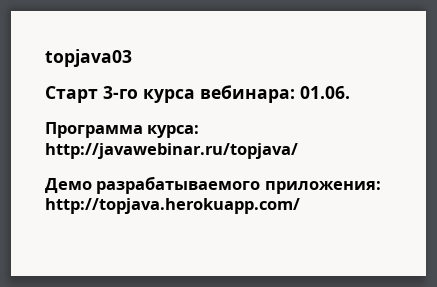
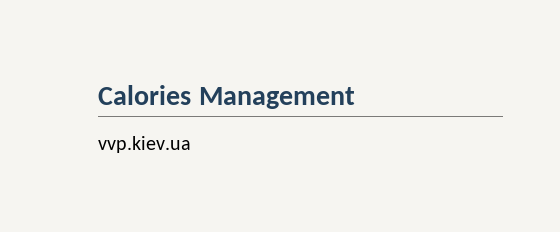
[45,49,132,67] [45,85,350,103] [45,122,200,138] [45,143,298,159] [45,176,381,194] [45,198,300,214] topjava03 // Старт 3-го курса вебинара: 01.06. // Программа курса: http://javawebinar.ru/topjava/ // Демо разрабатываемого приложения: http://topjava.herokuapp.com/ -> [98,85,355,109] [98,136,191,153] Calories Management // vvp.kiev.ua

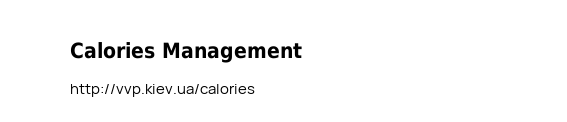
[98,136,191,153] vvp.kiev.ua -> [70,84,255,97] http://vvp.kiev.ua/calories

